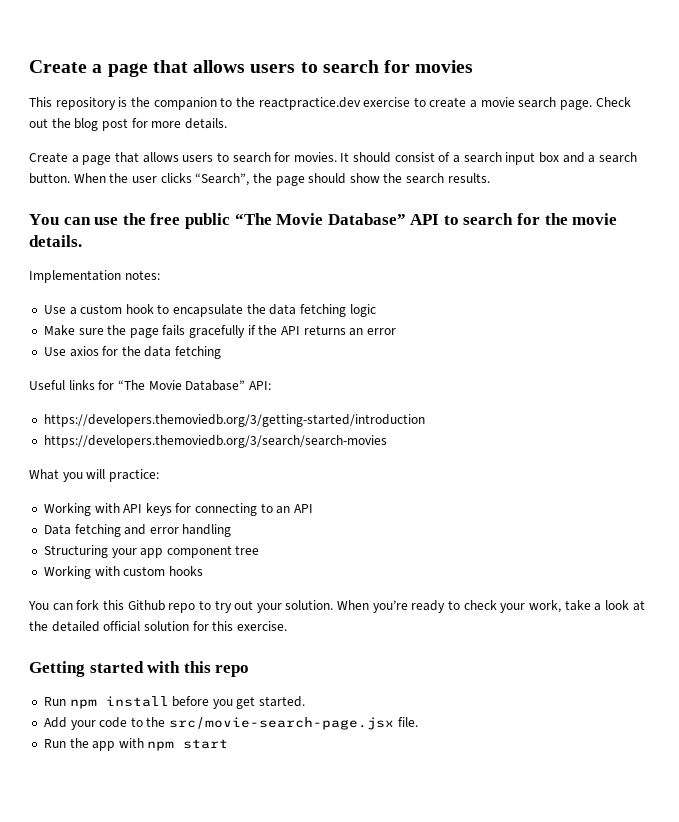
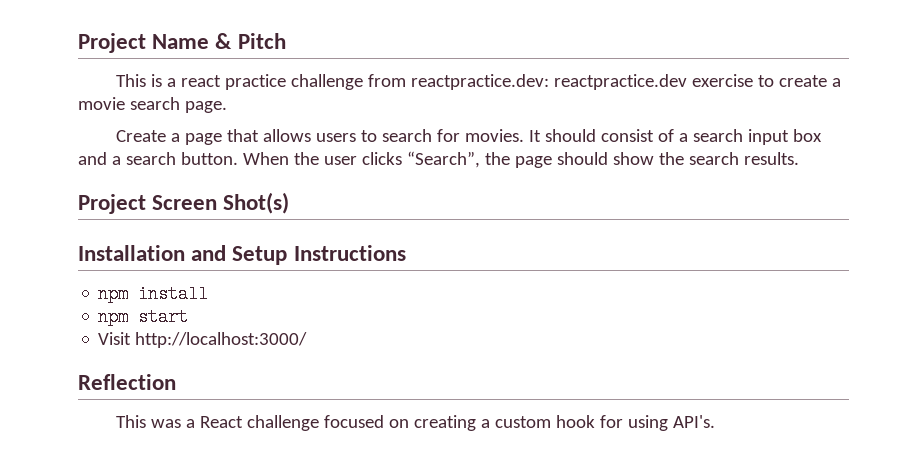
[29,60,474,77] [29,97,255,110] Create a page that allows users to search for movies // This repository is the companion to the -> [78,33,286,53] [115,74,549,90] Project Name & Pitch // This is a react practice challenge from reactpractice.dev:
[595,97,631,107] [29,118,227,131] Check out the blog post for more details. -> (227, 107) none
[29,213,618,229] [29,235,82,247] [29,270,160,283] [43,304,376,317] [43,325,396,338] [43,346,222,359] [29,380,271,391] [43,414,425,427] [43,435,387,448] [29,469,159,482] [43,503,314,516] [43,524,232,537] [43,545,260,558] [43,566,203,579] [28,600,645,613] [29,621,287,632] [29,661,250,677] [43,696,306,709] [43,717,418,730] [43,738,229,751] You can use the free public “The Movie Database” API to search for the movie details. // Implementation notes: // Use a custom hook to encapsulate the data fetching logic // Make sure the page fails gracefully if the API returns an error // Use axios for the data fetching // Useful links for “The Movie Database” API: // https://developers.themoviedb.org/3/getting-started/introduction // https://developers.themoviedb.org/3/search/search-movies // What you will practice: // Working with API keys for connecting to an API // Data fetching and error handling // Structuring your app component tree // Working with custom hooks // You can fork this Github repo to try out your solution. When you’re ready to check your work, take a look at the detailed official solution for this exercise. // Getting started with this repo // Run npm install before you get started. // Add your code to the src/movie-search-page.jsx file. // Run the app with npm start -> [78,192,290,214] [78,245,406,265] [98,285,209,303] [98,308,189,326] [98,332,308,348] [78,374,176,390] [115,415,715,431] Project Screen Shot(s) // Installation and Setup Instructions // npm install // npm start // Visit http://localhost:3000/ // Reflection // This was a React challenge focused on creating a custom hook for using API's.

